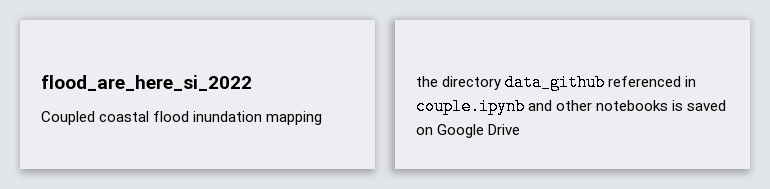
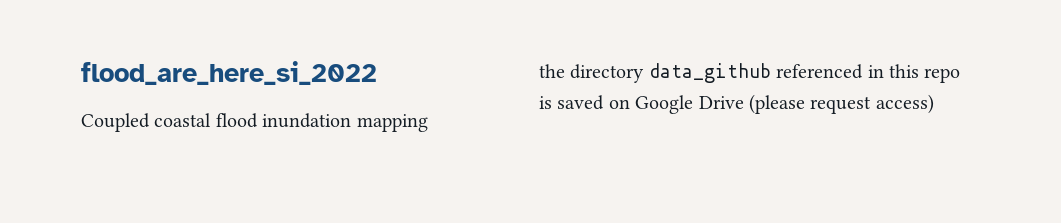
[416,98,669,115] couple.ipynb and other notebooks -> [889,64,961,83] this repo
(521, 129) none -> [749,94,934,114] (please request access)

